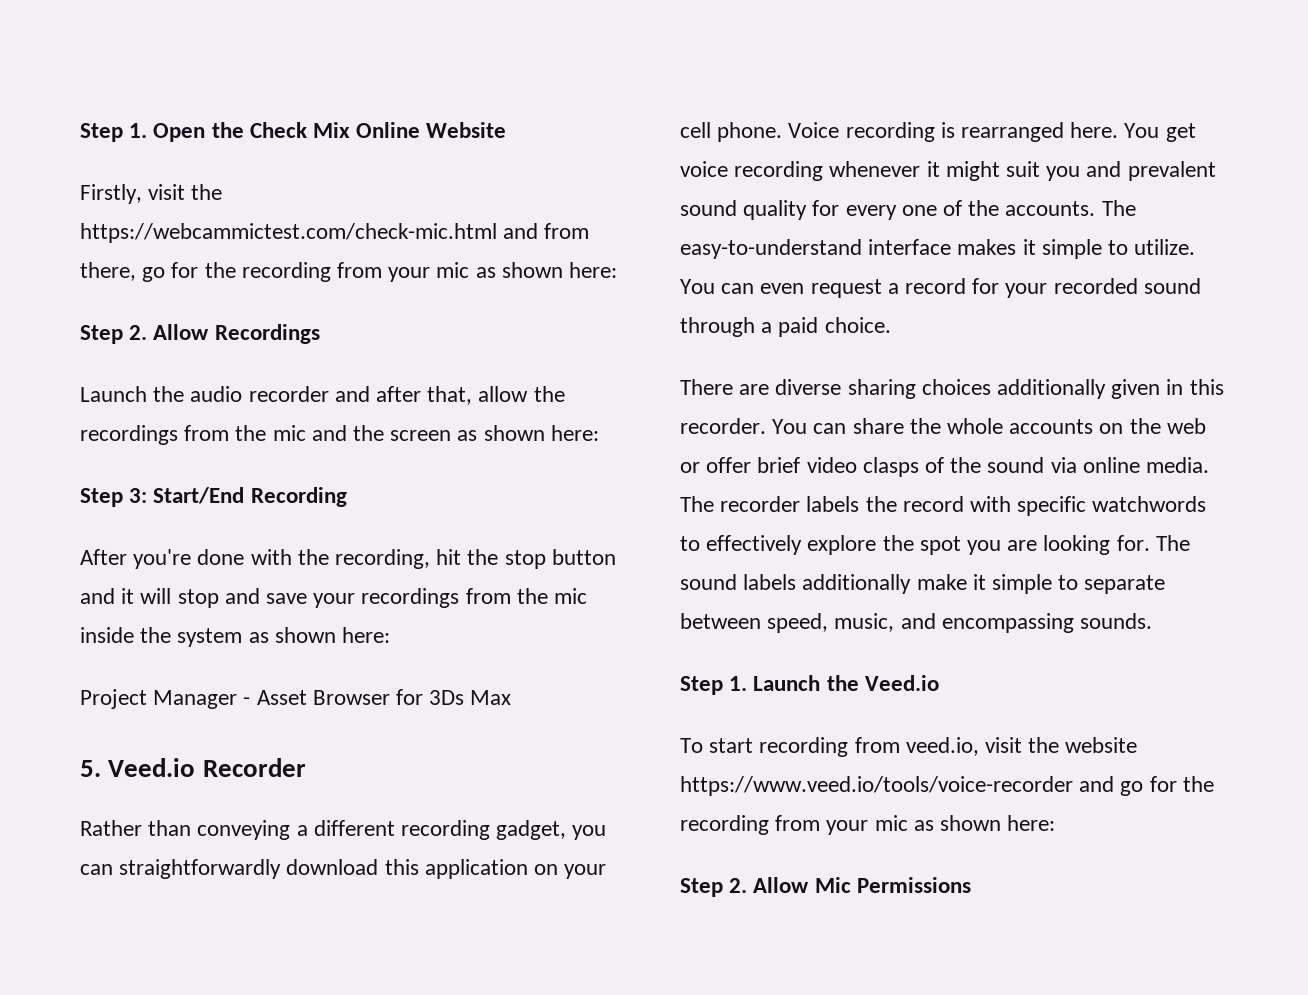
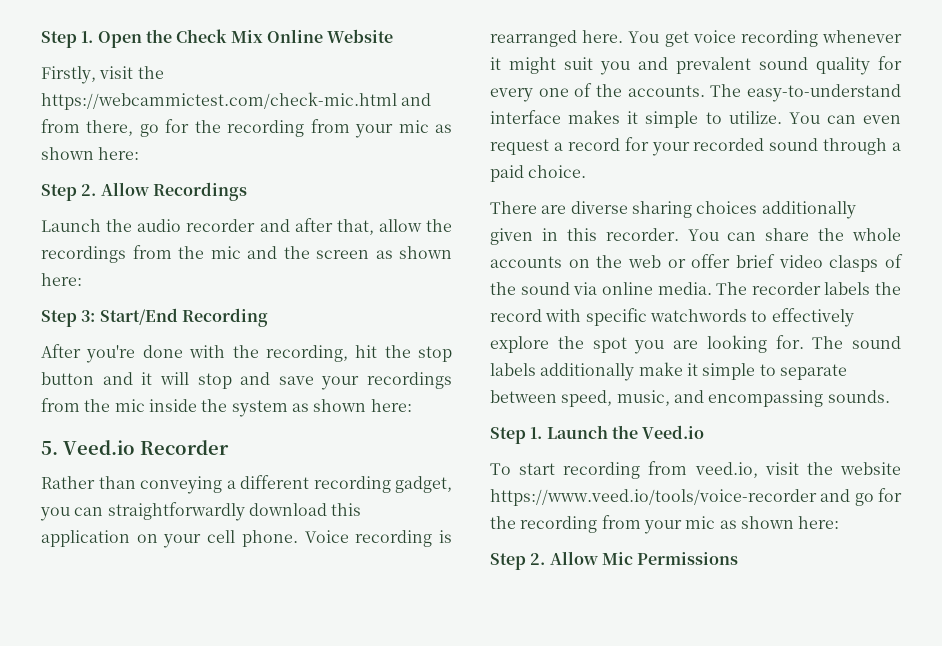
[80,689,512,709] // Project Manager - Asset Browser for 3Ds Max -> (412, 405) none

